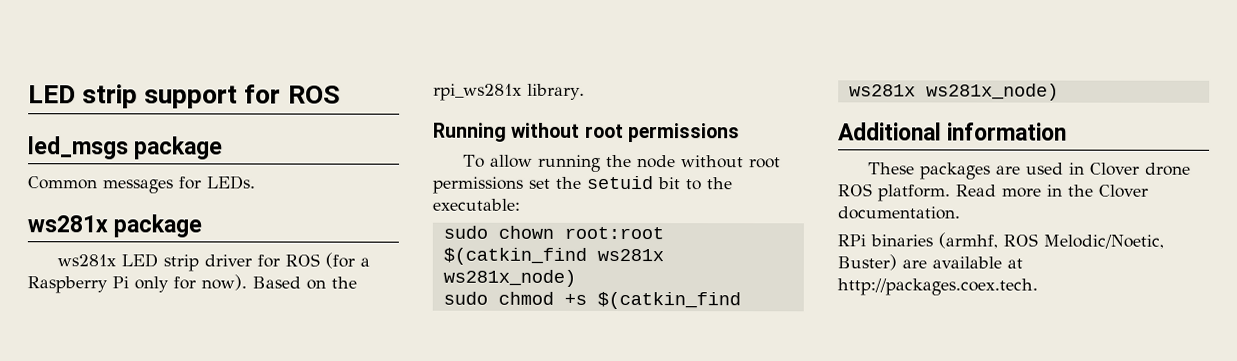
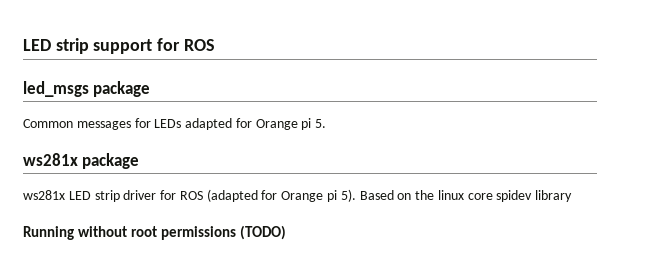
[206,175,256,190] LEDs. -> [154,118,327,130] LEDs adapted for Orange pi 5.
[325,252,371,269] [27,274,357,294] [433,83,585,101] [433,122,740,143] [463,154,782,172] [432,175,733,194] [432,198,520,211] [442,225,664,240] [442,247,664,265] [442,269,576,287] [442,291,741,310] [848,83,1059,101] [838,122,1068,141] [868,162,1192,180] [837,183,1148,202] [837,206,960,220] [837,232,1164,249] [837,254,1023,271] [837,278,1038,296] (for a Raspberry Pi only for now). Based on the rpi_ws281x library. // Running without root permissions // To allow running the node without root permissions set the setuid bit to the executable: // sudo chown root:root $(catkin_find ws281x ws281x_node) // sudo chmod +s $(catkin_find ws281x ws281x_node) // Additional information // These packages are used in Clover drone ROS platform. Read more in the Clover documentation. // RPi binaries (armhf, ROS Melodic/Noetic, Buster) are available at http://packages.coex.tech. -> [206,189,573,202] [23,225,287,240] (adapted for Orange pi 5). Based on the linux core spidev library // Running without root permissions (TODO)

